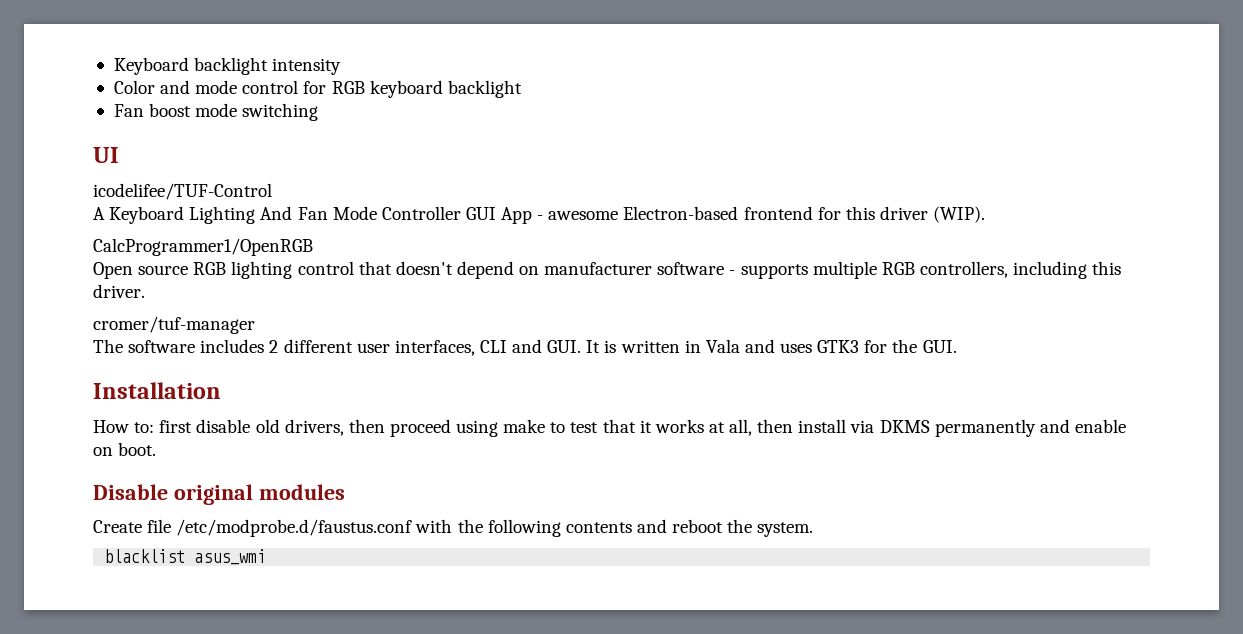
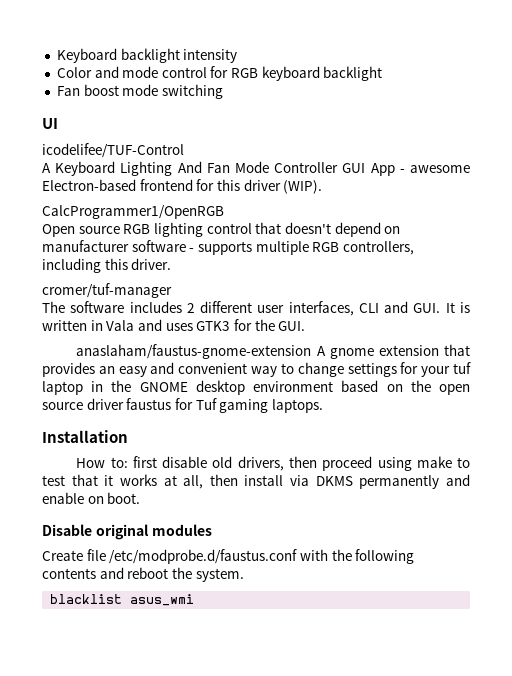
(957, 346) none -> [76,344,471,359] [42,362,471,377] [42,380,470,395] [42,398,323,413] // anaslaham/faustus-gnome-extension A gnome extension that provides an easy and convenient way to change settings for your tuf laptop in the GNOME desktop environment based on the open source driver faustus for Tuf gaming laptops.

